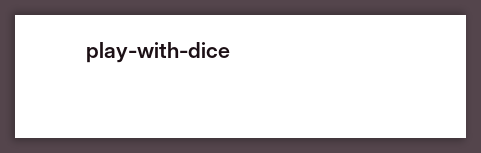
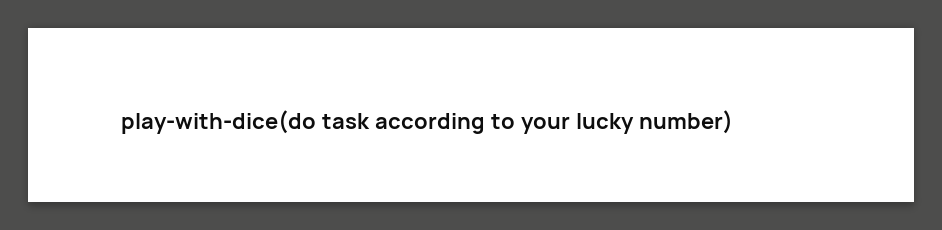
[86,42,230,63] play-with-dice -> [121,110,733,134] play-with-dice(do task according to your lucky number)

